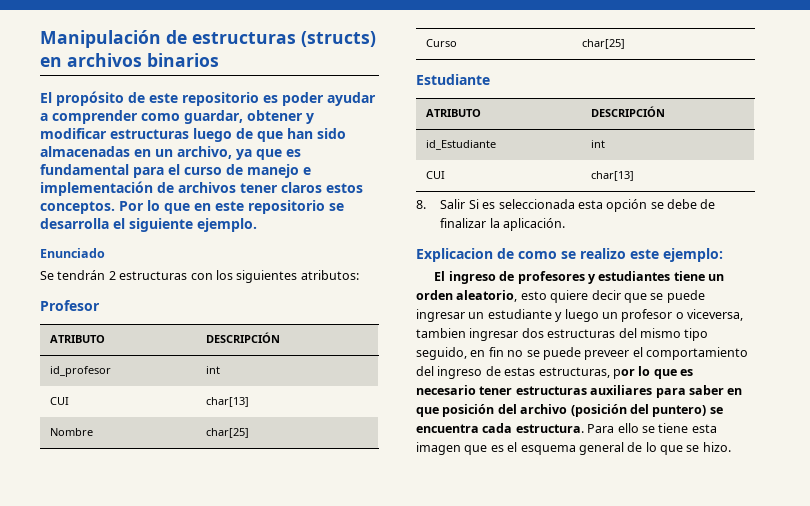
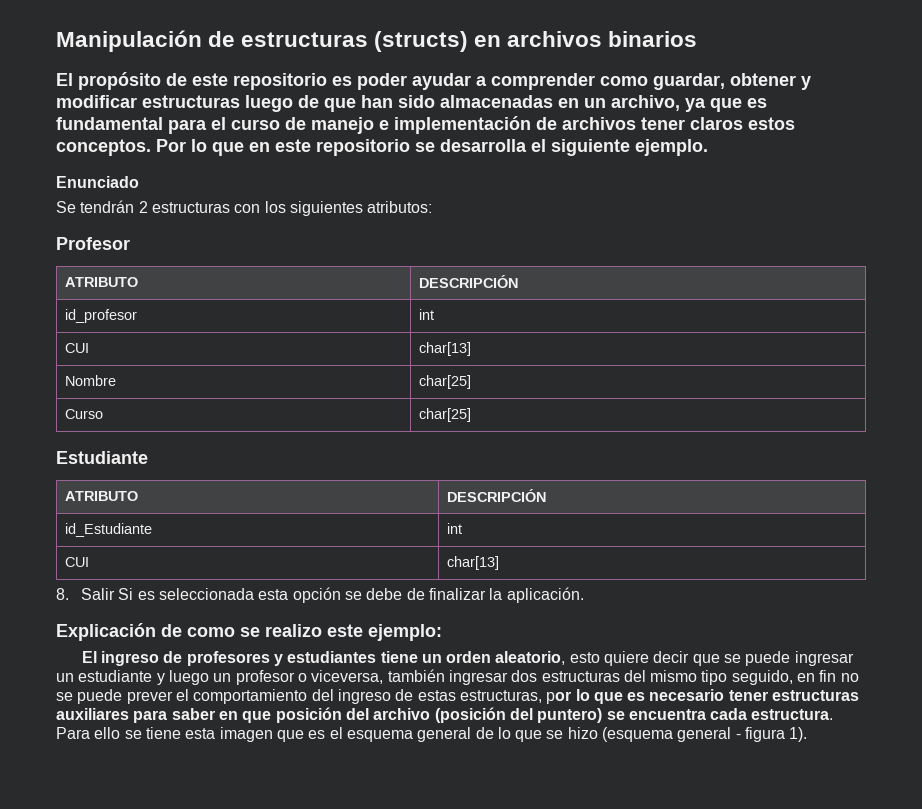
[416,248,493,262] Explicacion -> [56,623,156,641] Explicación
[416,328,466,338] tambien -> [387,669,445,682] también
[584,350,630,360] preveer -> [126,691,173,704] prever
[702,442,731,452] hizo. -> [567,727,808,742] hizo (esquema general - figura 1).

